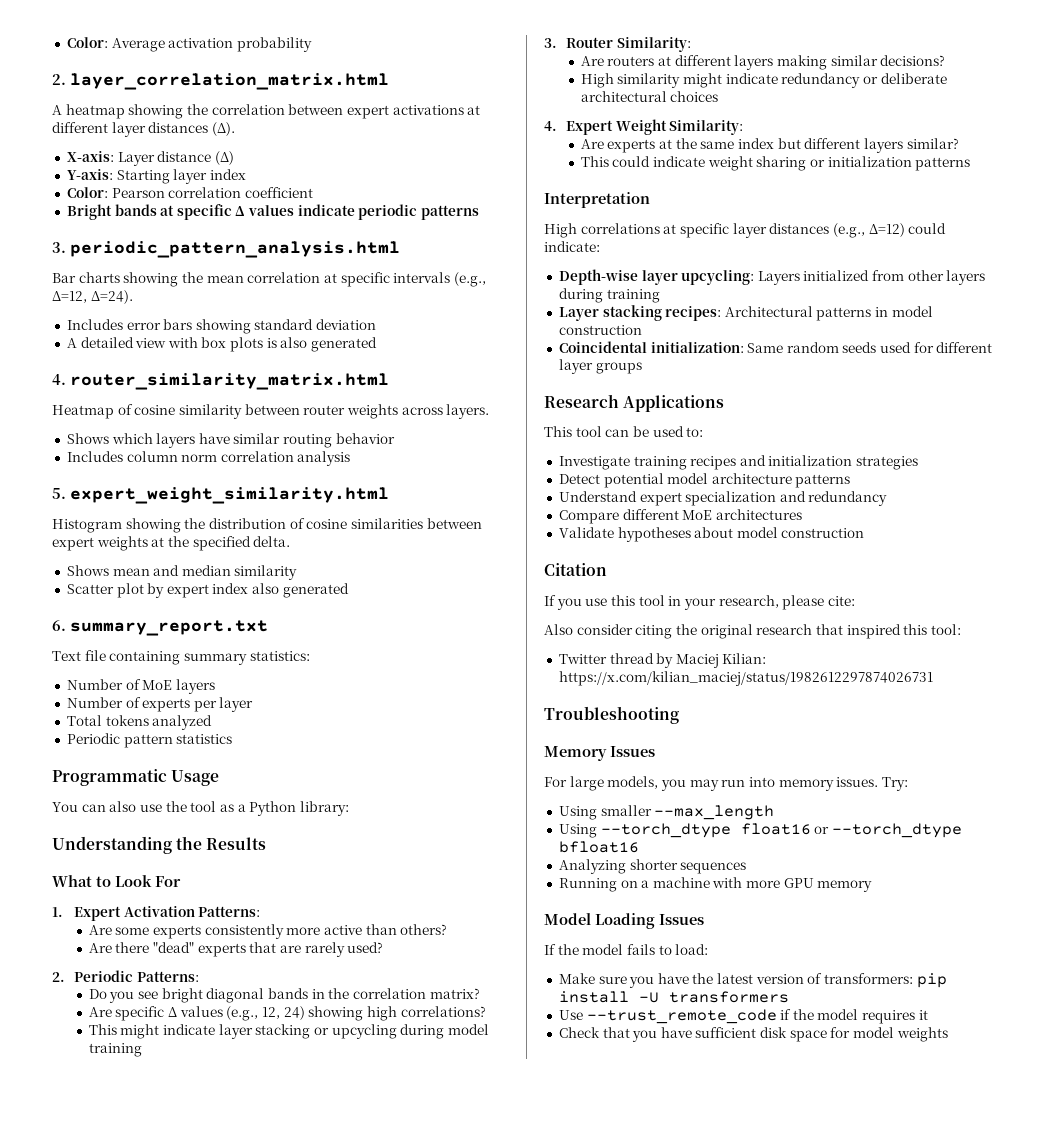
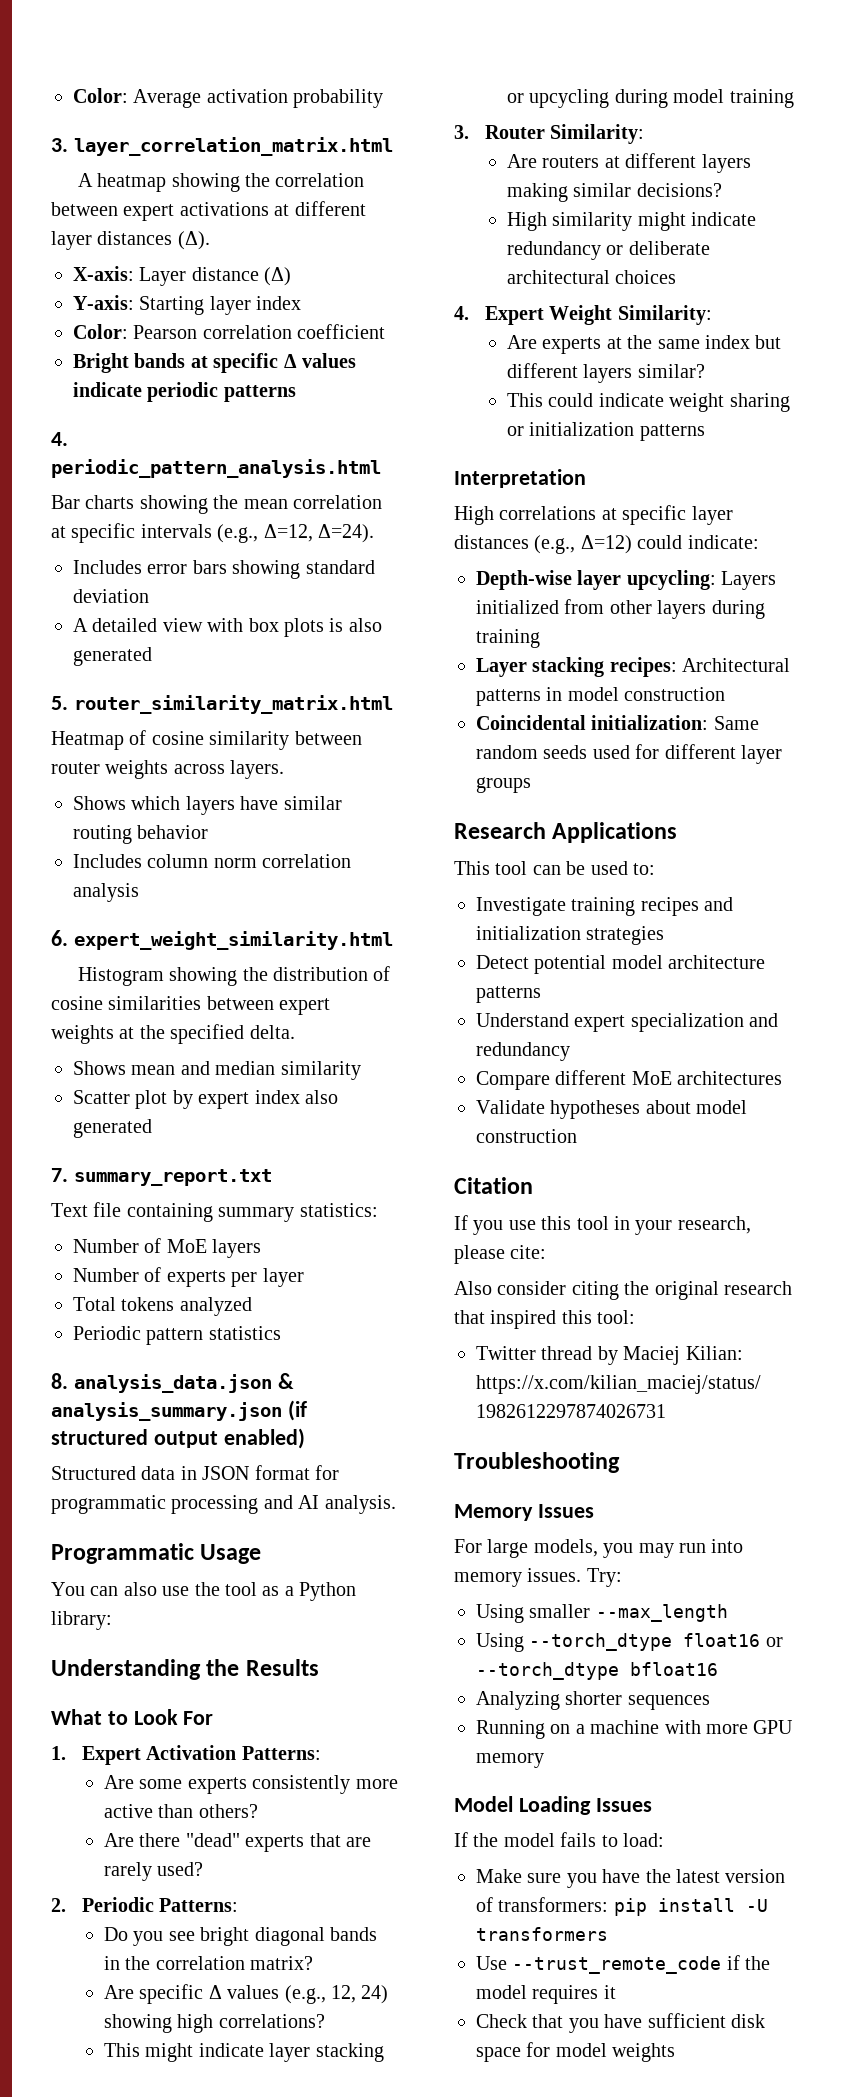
[52,74,66,85] 2. -> [51,138,68,152] 3.
[52,242,66,253] 3. -> [51,432,68,446] 4.
[52,374,66,385] 4. -> [51,696,68,710] 5.
[52,488,66,499] 5. -> [51,930,68,946] 6.
[52,620,66,631] 6. -> [51,1168,68,1182] 7.
(233, 739) none -> [51,1373,294,1393] [51,1400,307,1421] [51,1428,305,1449] [51,1465,339,1480] [51,1495,396,1514] // 8. analysis_data.json & analysis_summary.json (if structured output enabled) // Structured data in JSON format for programmatic processing and AI analysis.

